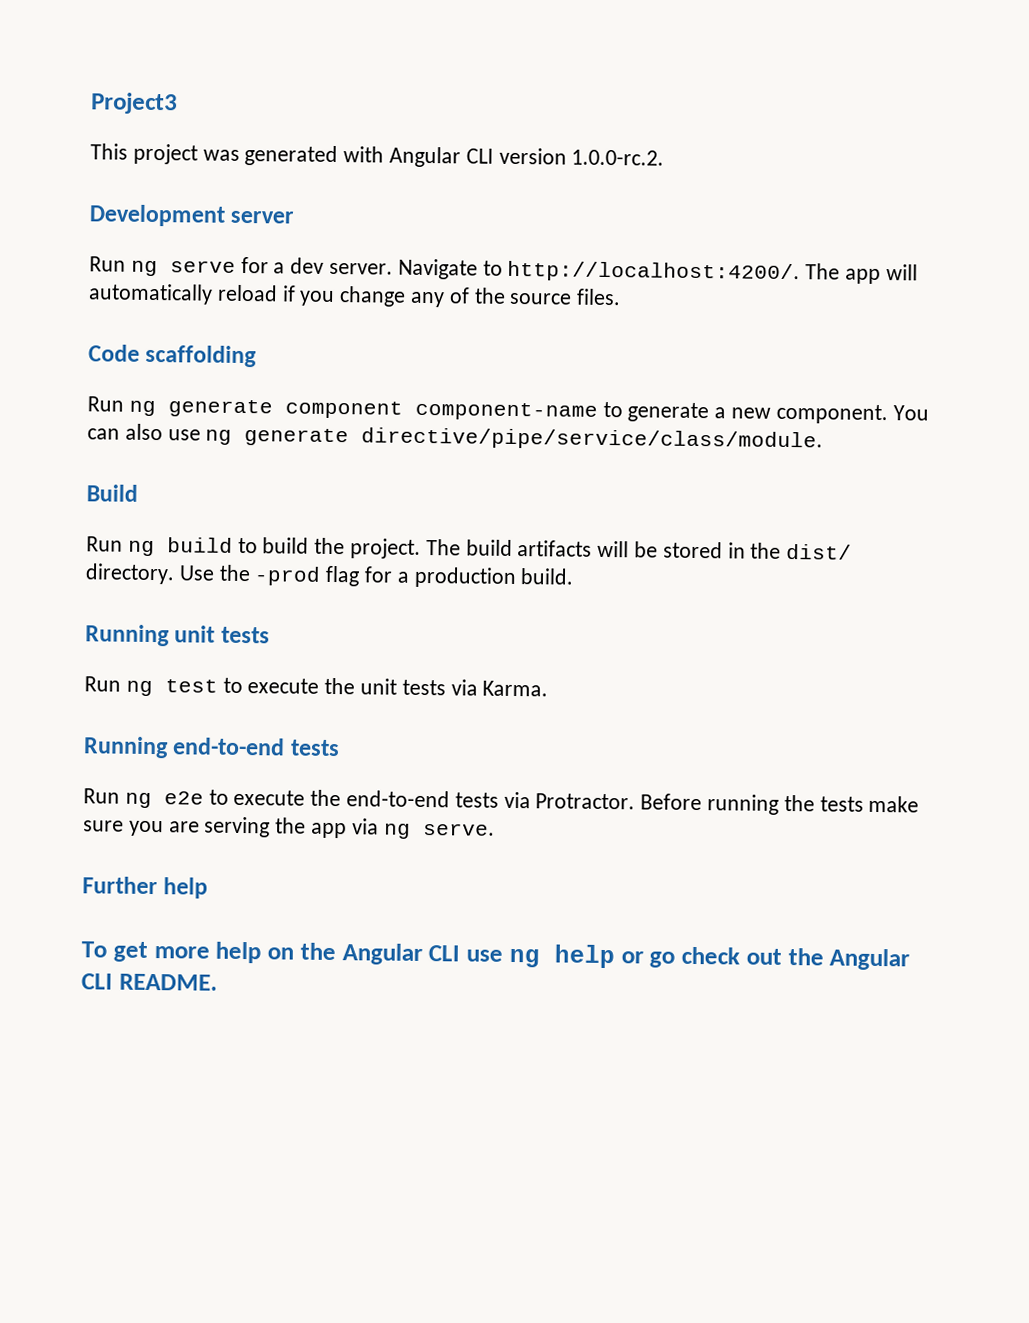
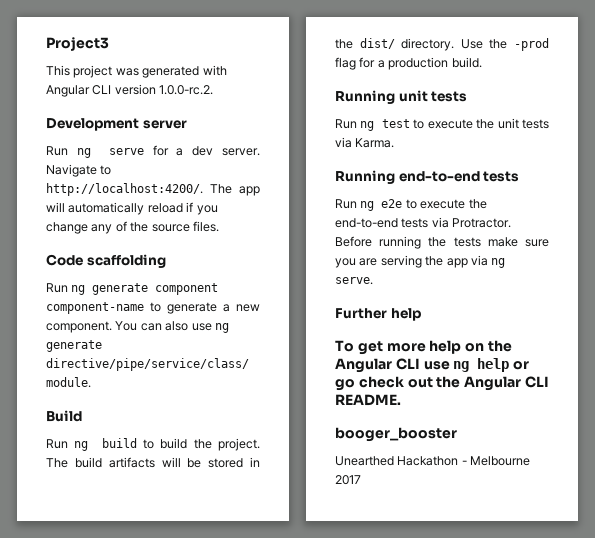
(218, 982) none -> [335,427,457,442] [335,456,531,466] [335,475,361,485] // booger_booster // Unearthed Hackathon - Melbourne 2017

